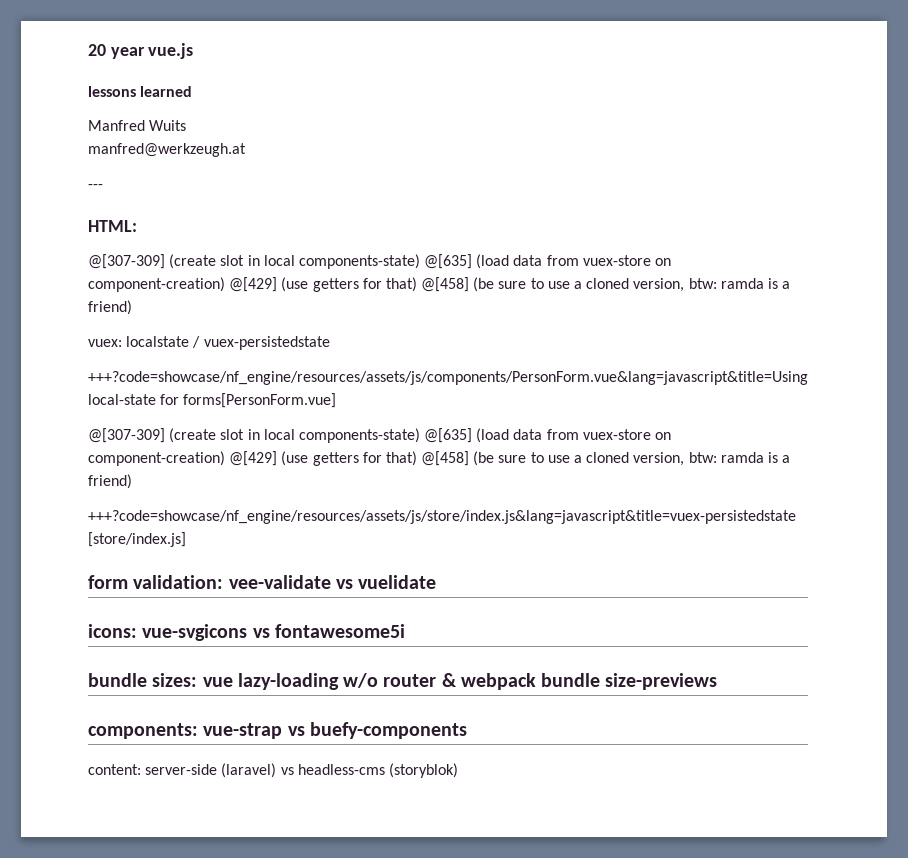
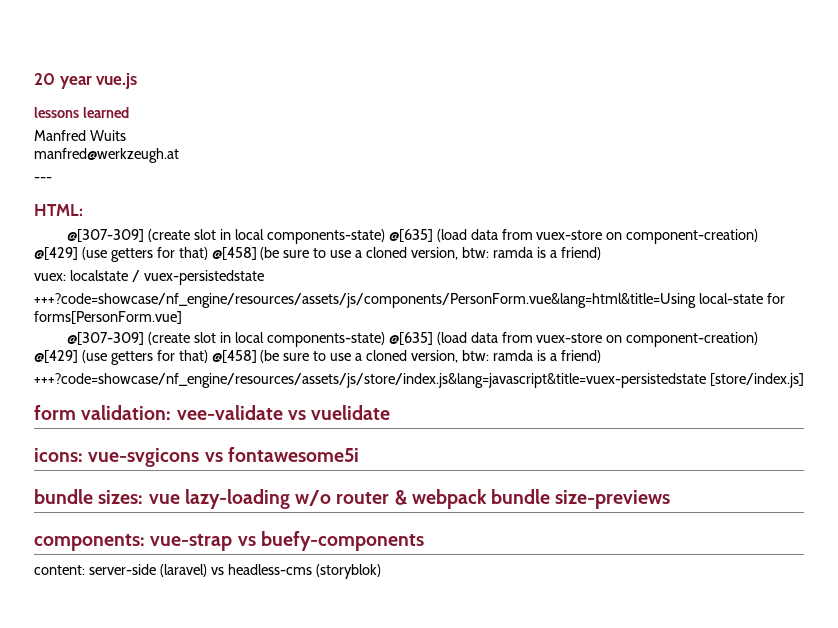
[88,371,808,385] +++?code=showcase/nf_engine/resources/assets/js/components/PersonForm.vue&lang=javascript&title=Using -> [34,293,696,308] +++?code=showcase/nf_engine/resources/assets/js/components/PersonForm.vue&lang=html&title=Using

